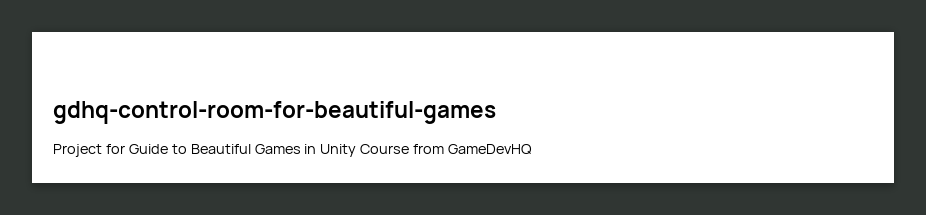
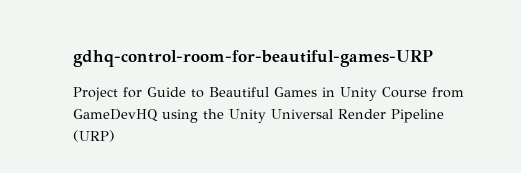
[53,101,496,124] gdhq-control-room-for-beautiful-games -> [73,50,433,67] gdhq-control-room-for-beautiful-games-URP
(533, 149) none -> [162,109,444,123] [73,130,115,142] using the Unity Universal Render Pipeline (URP)

